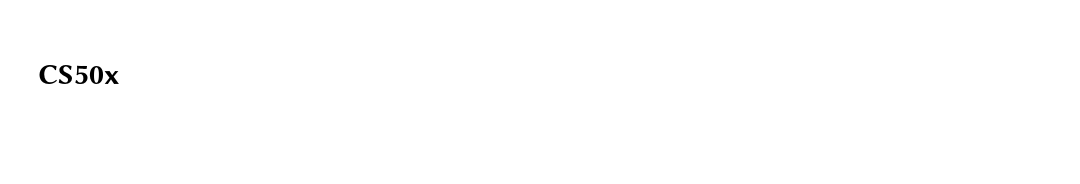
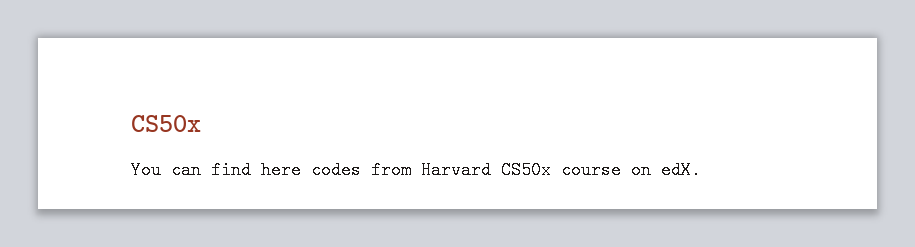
[38,65,119,84] CS50x -> [131,115,201,132] [131,161,701,179] CS50x // You can find here codes from Harvard CS50x course on edX.

